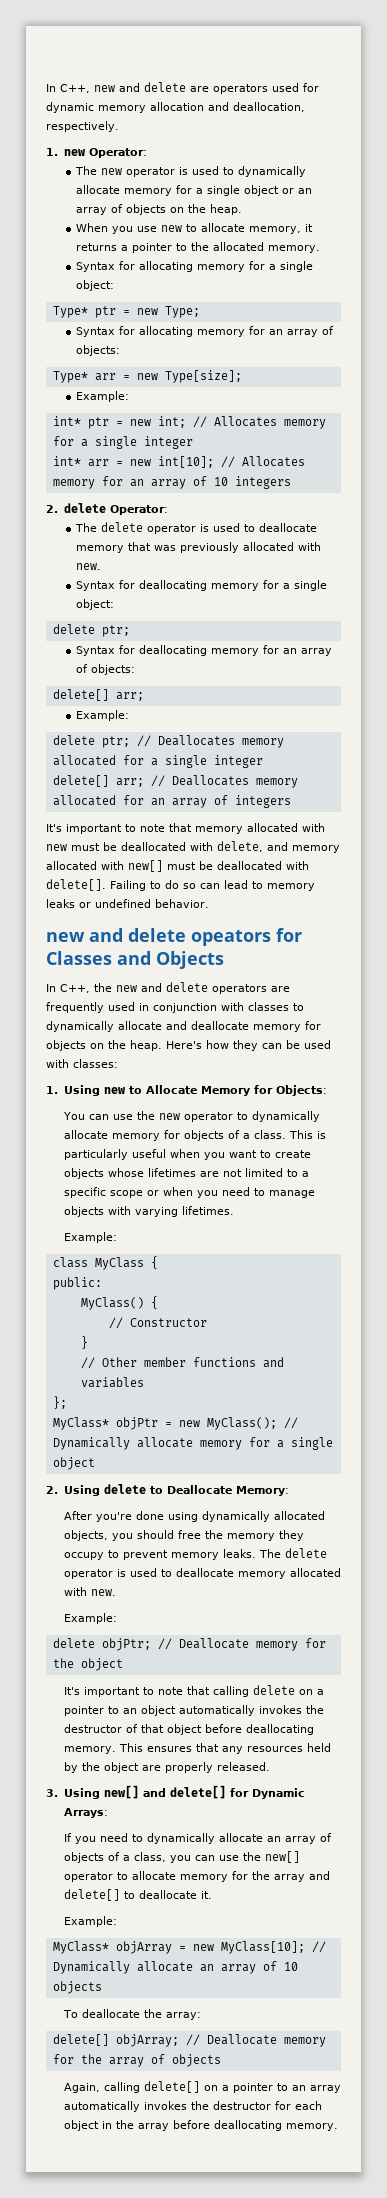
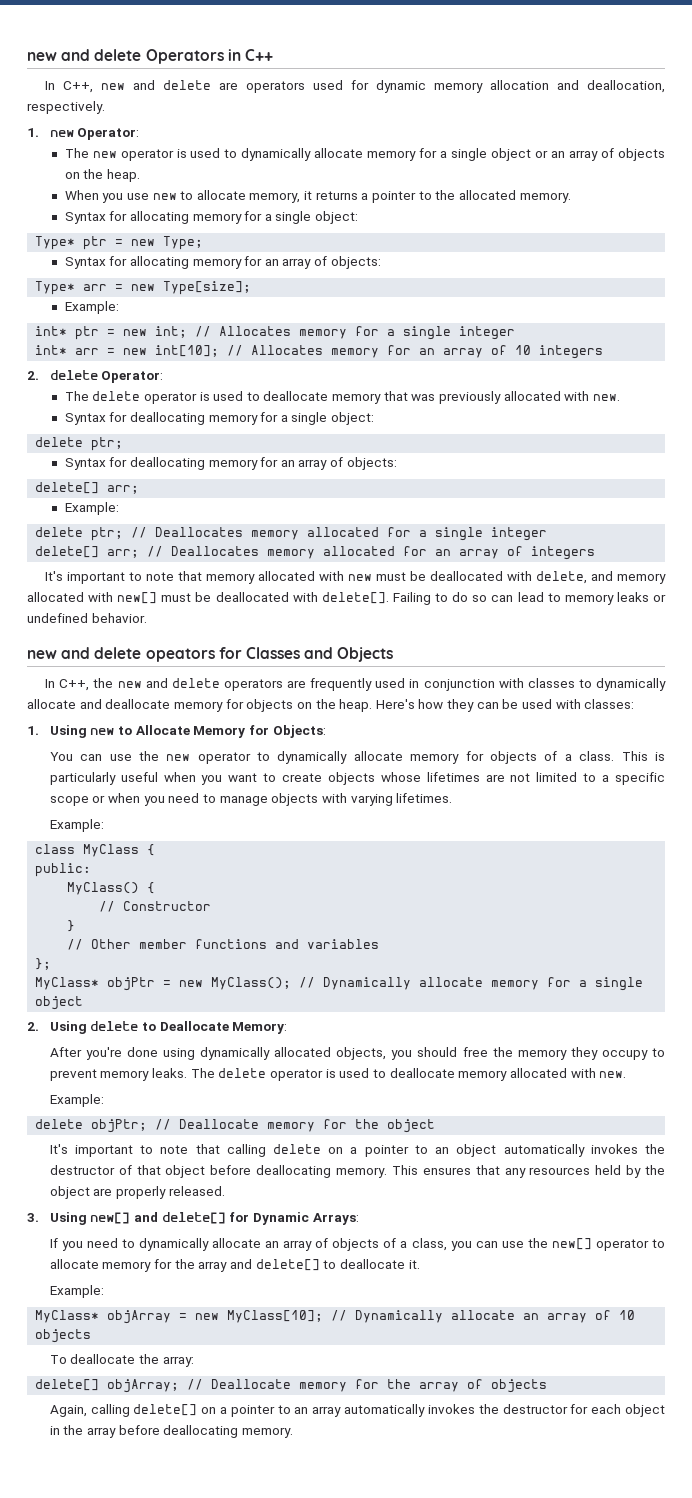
(46, 88) none -> [27,49,273,64] new and delete Operators in C++ //

